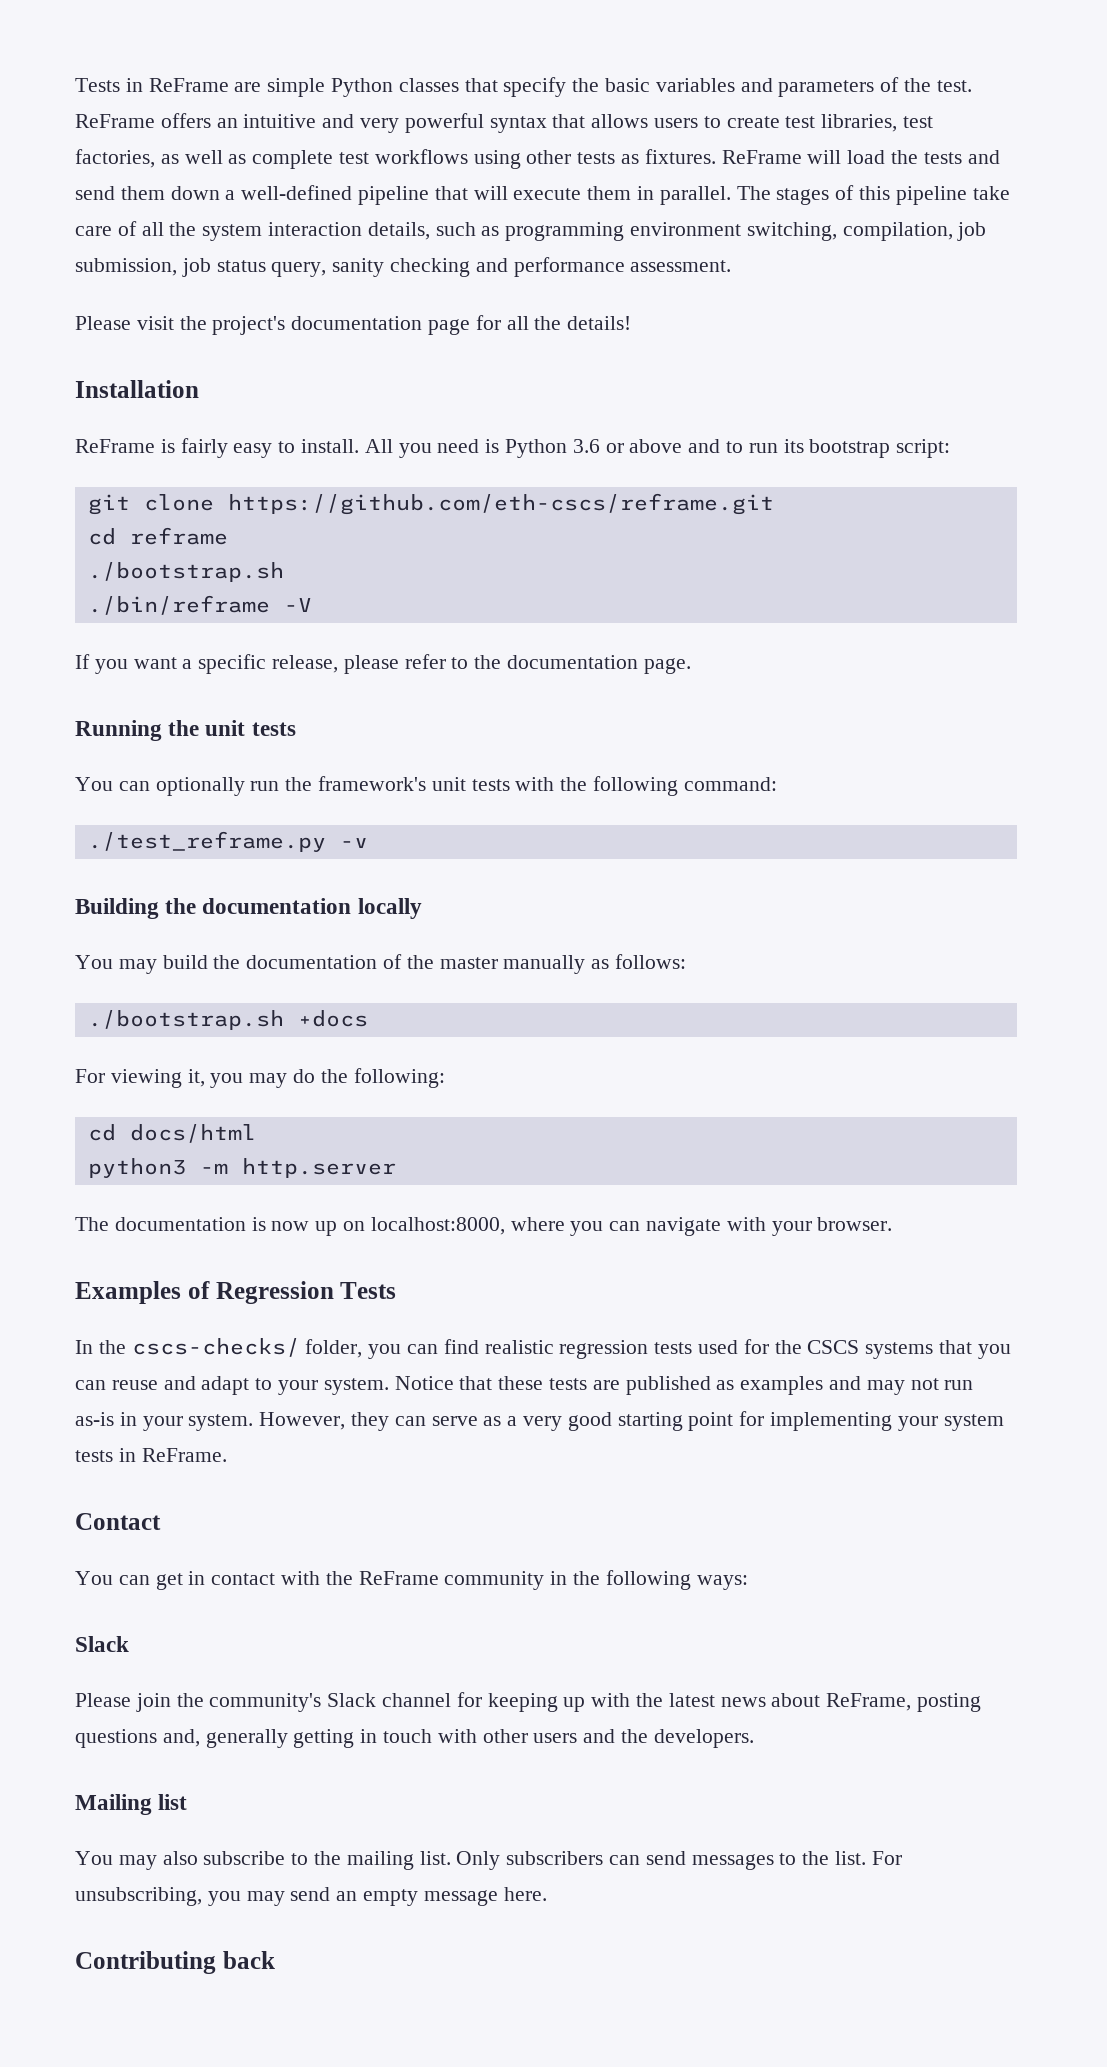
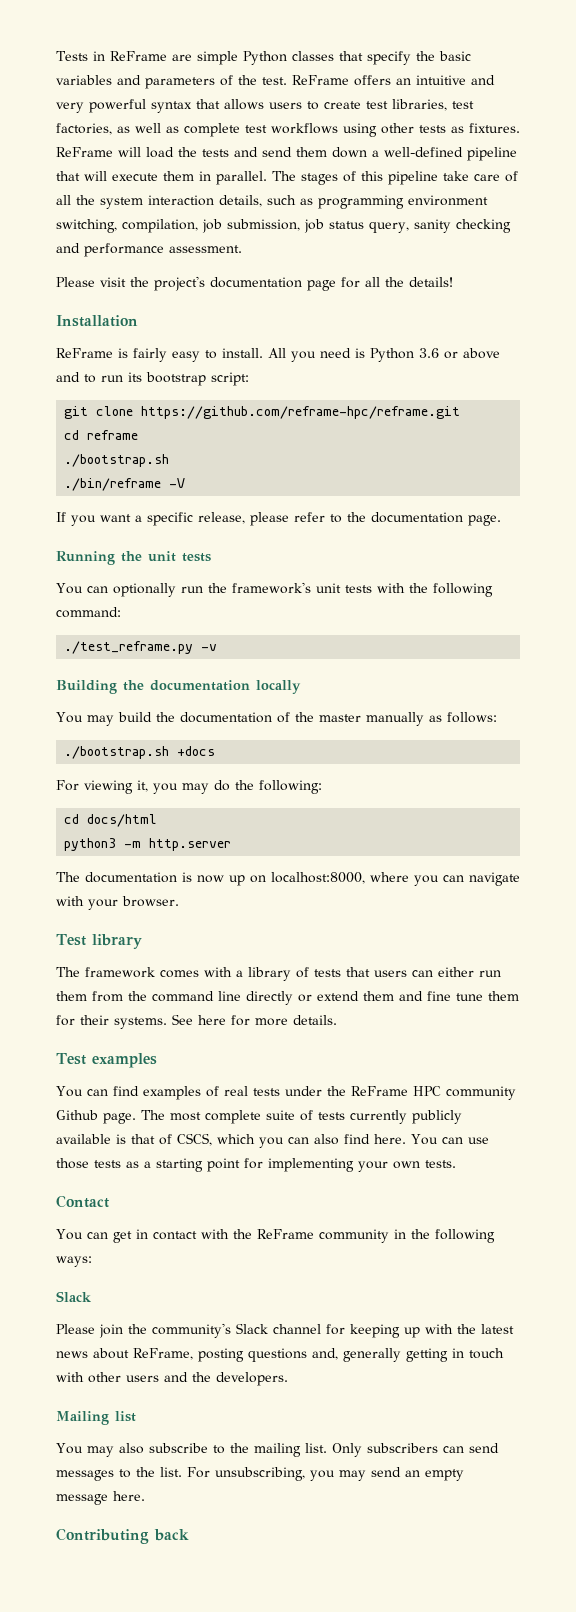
[227,493,774,515] https://github.com/eth-cscs/reframe.git -> [141,406,461,419] https://github.com/reframe-hpc/reframe.git
[75,1281,397,1304] [75,1338,1011,1359] [75,1376,974,1395] [75,1412,612,1431] Examples of Regression Tests // In the cscs-checks/ folder, you can find realistic regression tests used for the CSCS systems that you can reuse and adapt to your system. Notice that these tests are published as examples and may not run as-is in your system. However, they can serve as a very good -> [56,934,142,949] [56,967,501,981] [56,991,519,1005] [56,1014,337,1029] [56,1053,157,1068] [56,1086,516,1100] [56,1110,462,1124] [56,1133,489,1148] [56,1158,151,1169] Test library // The framework comes with a library of tests that users can either run them from the command line directly or extend them and fine tune them for their systems. See here for more details. // Test examples // You can find examples of real tests under the ReFrame HPC community Github page. The most complete suite of tests currently publicly available is that of CSCS, which you can also find here. You can use those tests as a
[943,1414,1004,1431] [75,1448,227,1462] system tests in ReFrame. -> [393,1160,456,1169] own tests.

